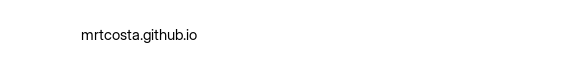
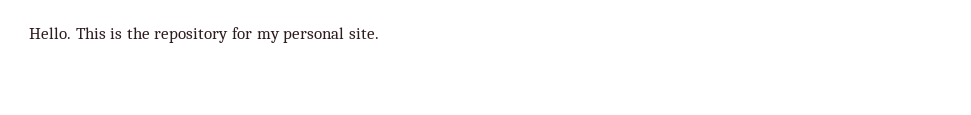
[81,29,197,43] mrtcosta.github.io -> [29,27,379,43] Hello. This is the repository for my personal site.

